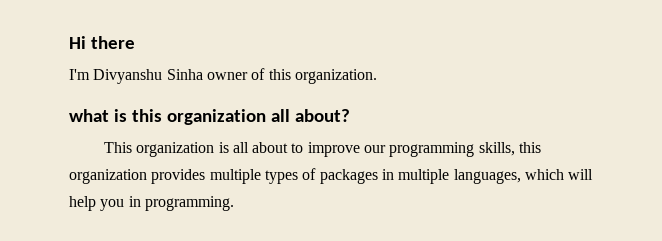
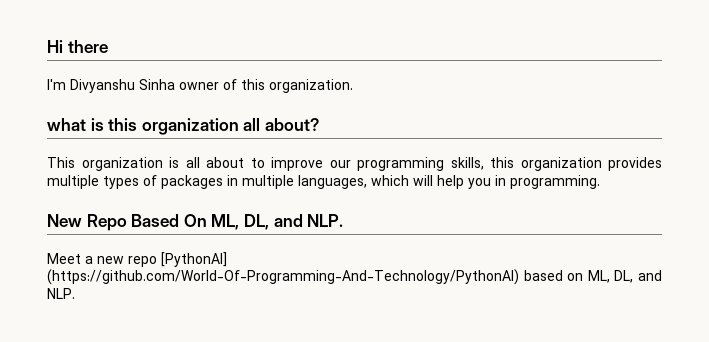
(234, 203) none -> [47,214,344,231] [47,252,227,267] [47,269,663,285] [47,288,75,299] // New Repo Based On ML, DL, and NLP. // Meet a new repo [PythonAI] (https://github.com/World-Of-Programming-And-Technology/PythonAI) based on ML, DL, and NLP.

